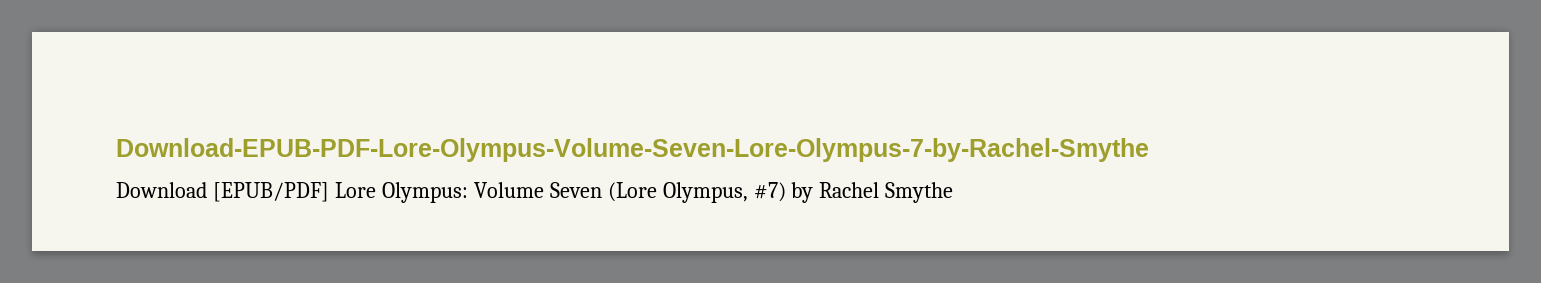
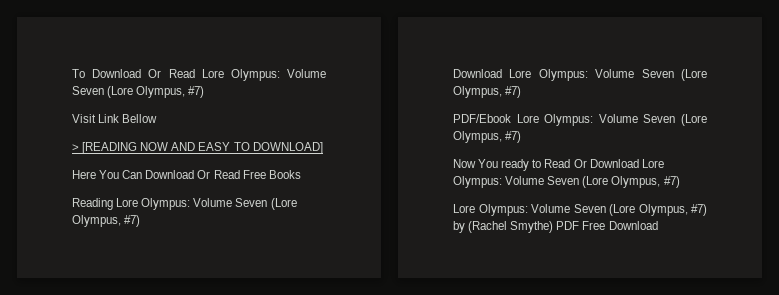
[116,138,1149,162] [116,182,329,202] Download-EPUB-PDF-Lore-Olympus-Volume-Seven-Lore-Olympus-7-by-Rachel-Smythe // Download [EPUB/PDF] -> [72,69,326,81] [72,86,205,98] [72,114,158,123] [72,142,323,154] [72,170,301,179] [72,198,297,210] [72,215,141,227] [453,69,707,81] [453,86,522,98] [453,114,707,126] [453,131,522,143] [453,159,664,171] [453,176,680,188] To Download Or Read Lore Olympus: Volume Seven (Lore Olympus, #7) // Visit Link Bellow // > [READING NOW AND EASY TO DOWNLOAD] // Here You Can Download Or Read Free Books // Reading Lore Olympus: Volume Seven (Lore Olympus, #7) // Download Lore Olympus: Volume Seven (Lore Olympus, #7) // PDF/Ebook Lore Olympus: Volume Seven (Lore Olympus, #7) // Now You ready to Read Or Download Lore Olympus: Volume Seven (Lore Olympus, #7) //
[819,182,954,203] Rachel Smythe -> [468,221,658,233] (Rachel Smythe) PDF Free Download

